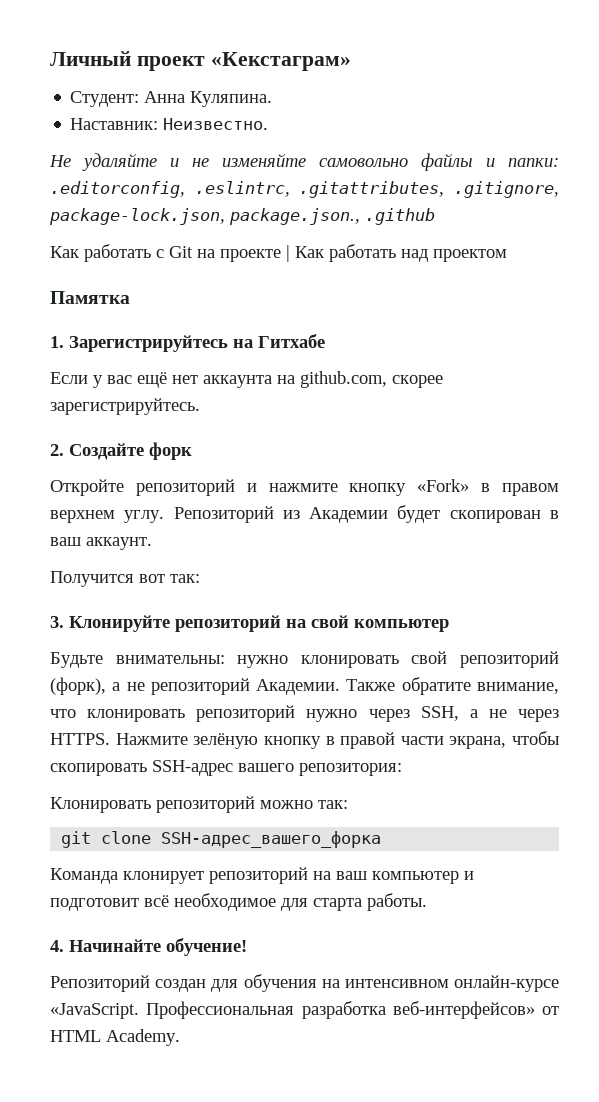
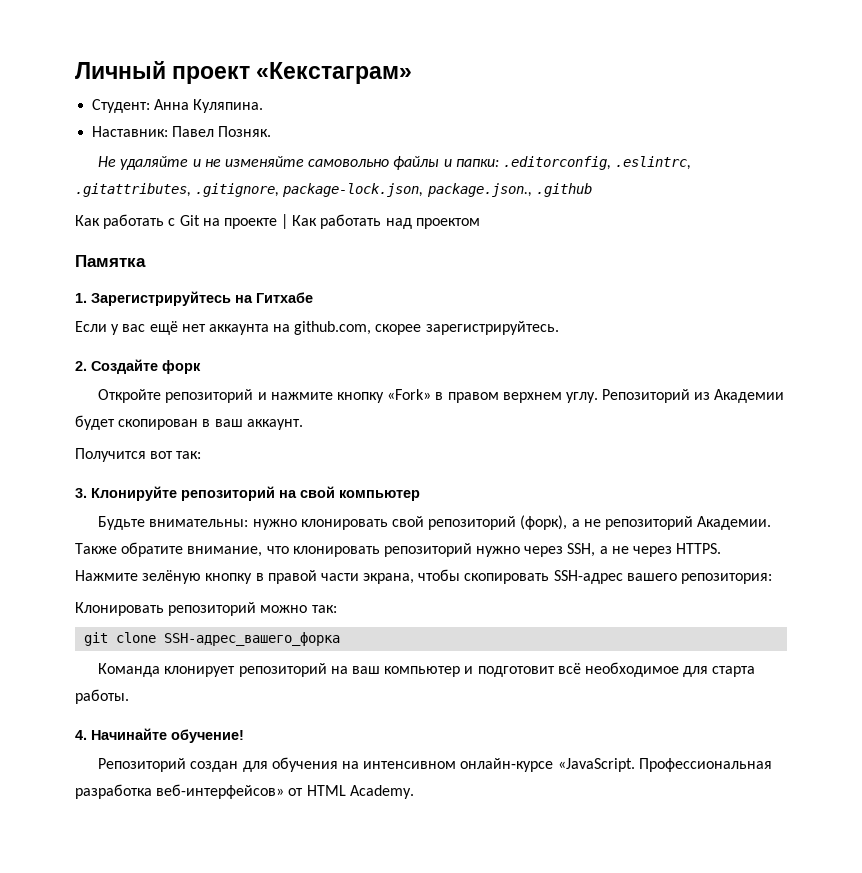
[163,118,269,130] Неизвестно. -> [172,126,272,137] Павел Позняк.

